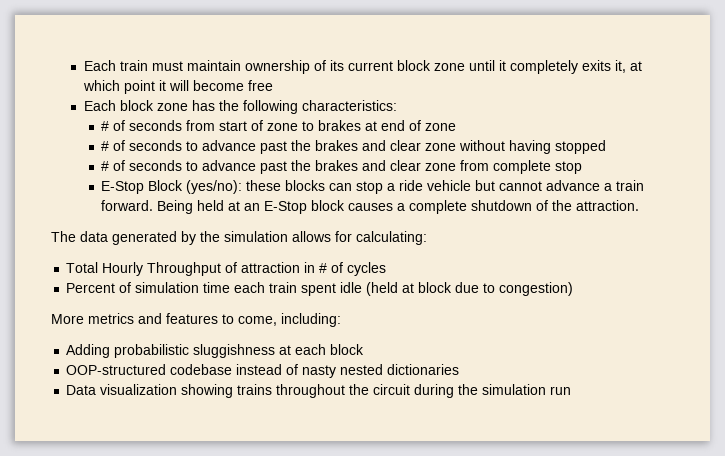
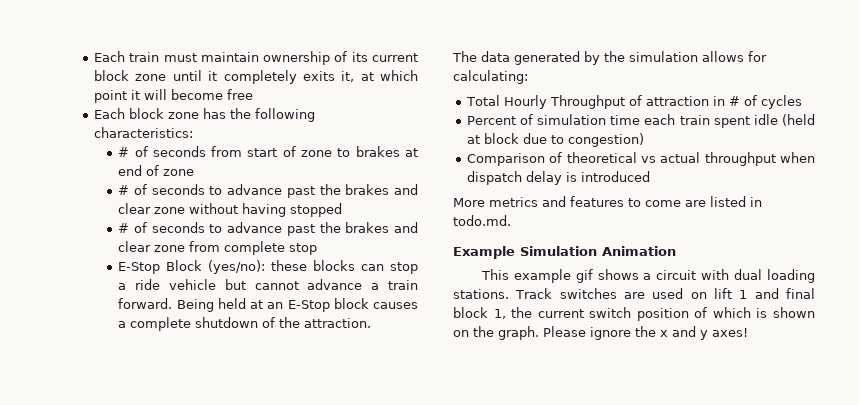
(574, 289) none -> [466,152,815,166] [466,171,650,185] // Comparison of theoretical vs actual throughput when dispatch delay is introduced
[238,313,341,327] [66,344,365,358] [66,364,460,378] [66,384,572,398] come, including: // Adding probabilistic sluggishness at each block // OOP-structured codebase instead of nasty nested dictionaries // Data visualization showing trains throughout the circuit during the simulation run -> [645,196,762,207] [453,215,511,226] [453,246,676,259] [480,269,815,283] [453,288,815,299] [453,307,815,321] [453,326,748,340] come are listed in todo.md. // Example Simulation Animation // This example gif shows a circuit with dual loading stations. Track switches are used on lift 1 and final block 1, the current switch position of which is shown on the graph. Please ignore the x and y axes!

